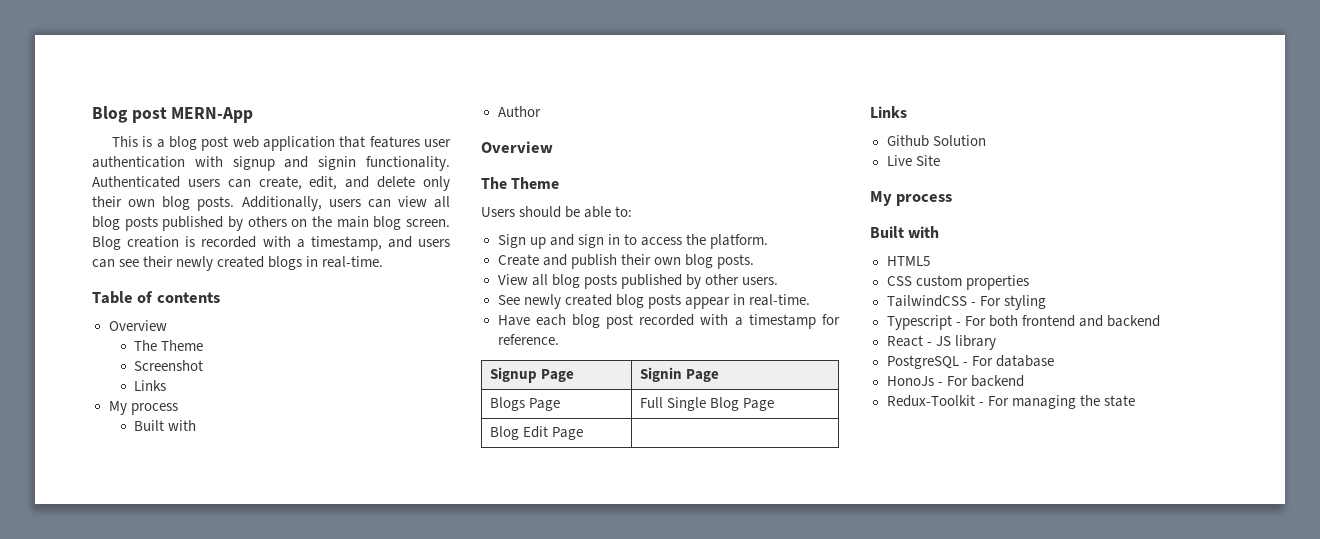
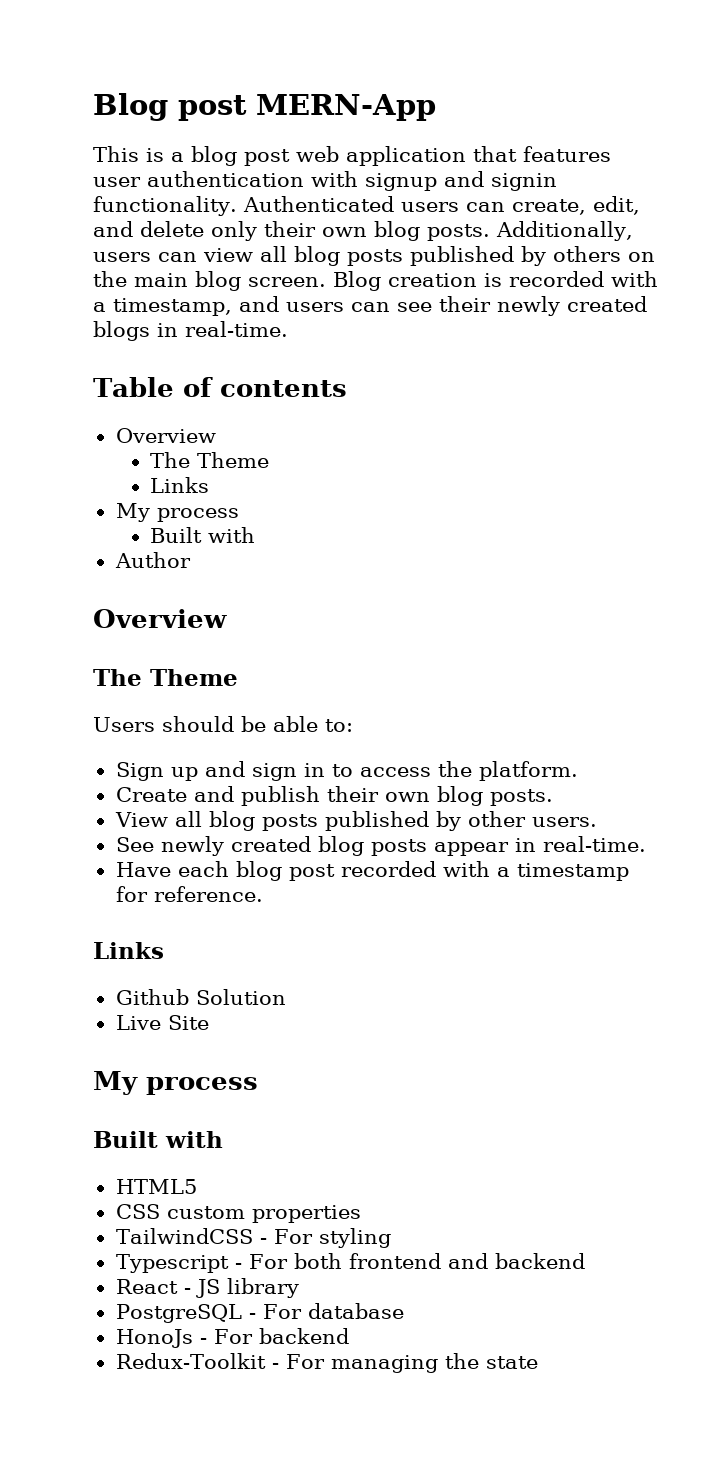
[134,360,204,371] // Screenshot -> (270, 460) none
[490,367,575,383] [640,367,720,382] [490,397,561,411] [640,397,775,411] [490,426,584,440] // Signup Page | Signin Page // Blogs Page | Full Single Blog Page // Blog Edit Page | -> (263, 894) none

